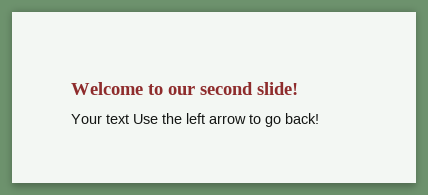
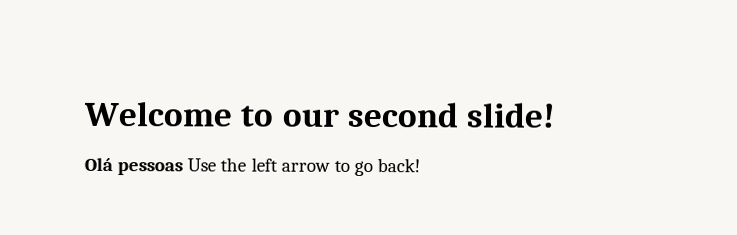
[71,114,129,124] Your text -> [84,157,184,176] Olá pessoas

